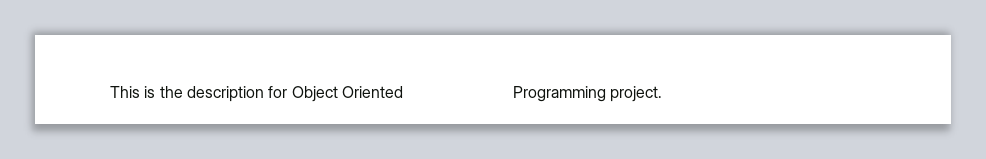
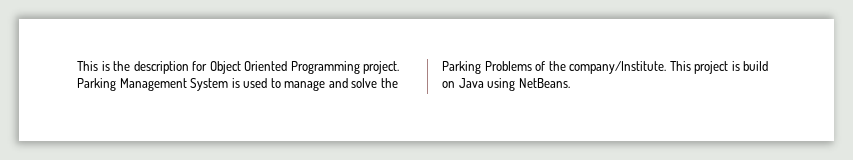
(663, 94) none -> [77,78,398,91] [442,61,769,74] [442,78,570,91] Parking Management System is used to manage and solve the Parking Problems of the company/Institute. This project is build on Java using NetBeans.

